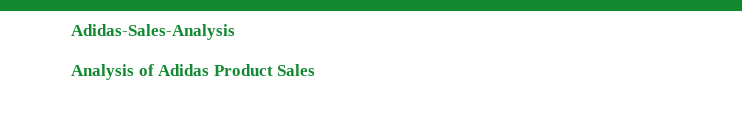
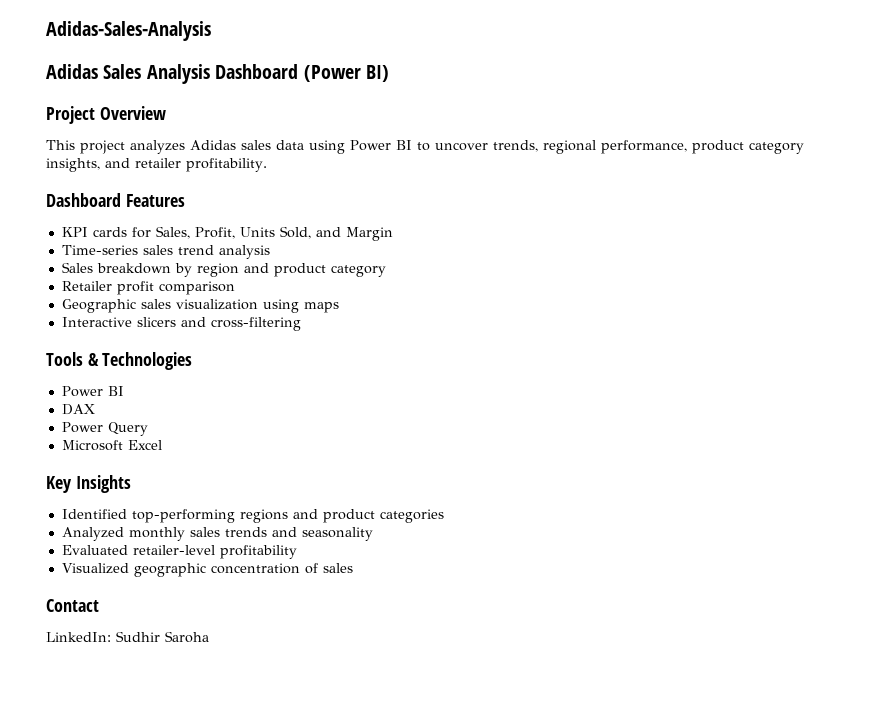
[71,64,316,80] Analysis of Adidas Product Sales -> [46,64,389,84] [46,106,166,124] [46,140,804,154] [46,158,267,172] [46,193,185,207] [61,226,393,241] [61,245,270,259] [61,262,386,277] [61,281,235,295] [61,299,339,313] [61,317,301,331] [46,352,193,370] [61,386,124,397] [61,404,95,415] [61,422,148,436] [61,440,162,451] [46,475,131,493] [61,509,444,523] [61,527,373,541] [61,545,297,559] [61,563,353,577] [46,599,99,612] [46,631,209,643] Adidas Sales Analysis Dashboard (Power BI) // Project Overview // This project analyzes Adidas sales data using Power BI to uncover trends, regional performance, product category insights, and retailer profitability. // Dashboard Features // KPI cards for Sales, Profit, Units Sold, and Margin // Time-series sales trend analysis // Sales breakdown by region and product category // Retailer profit comparison // Geographic sales visualization using maps // Interactive slicers and cross-filtering // Tools & Technologies // Power BI // DAX // Power Query // Microsoft Excel // Key Insights // Identified top-performing regions and product categories // Analyzed monthly sales trends and seasonality // Evaluated retailer-level profitability // Visualized geographic concentration of sales // Contact // LinkedIn: Sudhir Saroha

